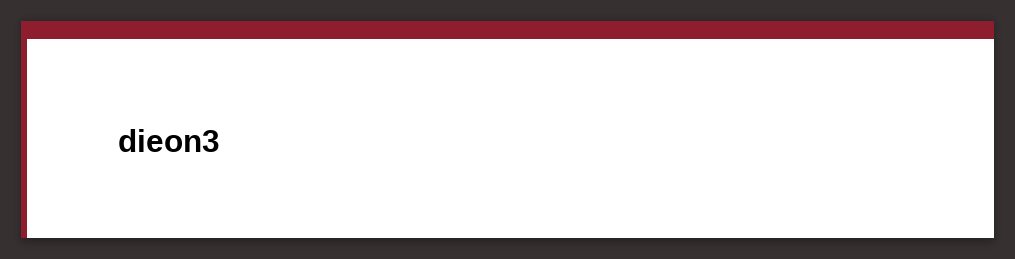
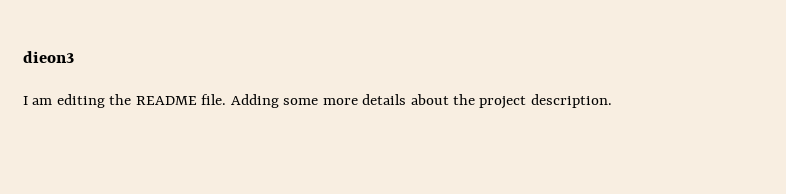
(220, 140) none -> [23,94,612,109] // I am editing the README file. Adding some more details about the project description.

